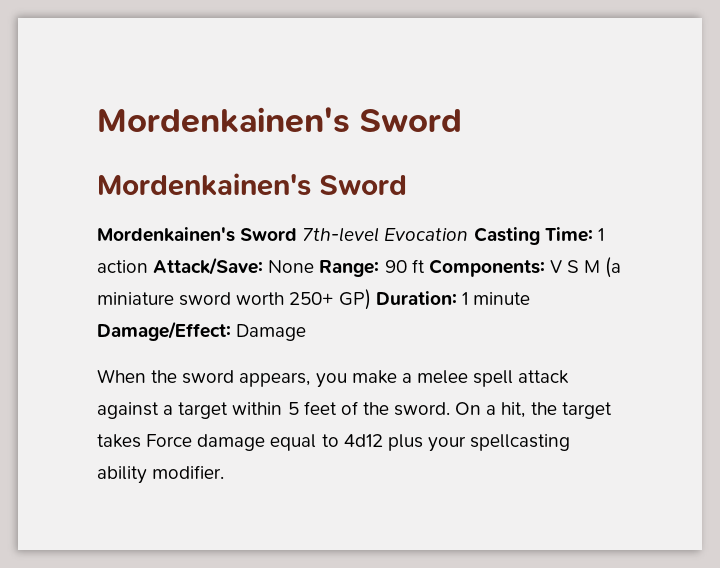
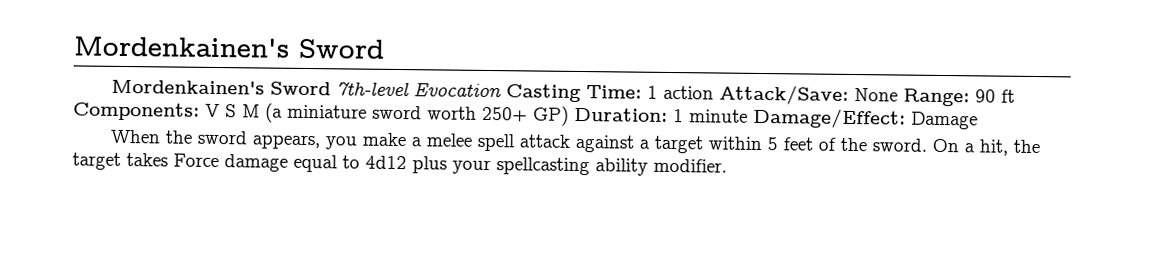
[97,107,463,133] [97,173,407,196] [97,227,298,242] Mordenkainen's Sword // Mordenkainen's Sword // Mordenkainen's Sword -> [73,36,385,59] [111,79,332,96] Mordenkainen's Sword // Mordenkainen's Sword

